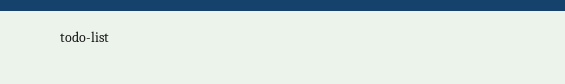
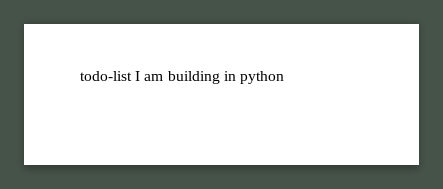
(109, 36) none -> [135,71,284,84] I am building in python

